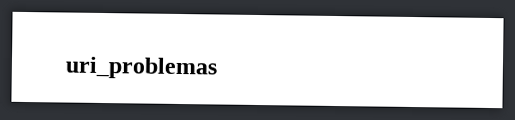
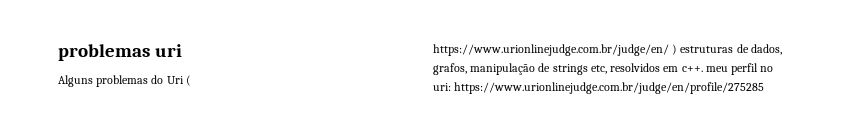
[65,56,218,80] uri_problemas -> [58,44,182,61] [58,75,191,87] [433,44,782,56] [433,63,774,75] [433,82,765,94] problemas uri // Alguns problemas do Uri ( https://www.urionlinejudge.com.br/judge/en/ ) estruturas de dados, grafos, manipulação de strings etc, resolvidos em c++. meu perfil no uri: https://www.urionlinejudge.com.br/judge/en/profile/275285

